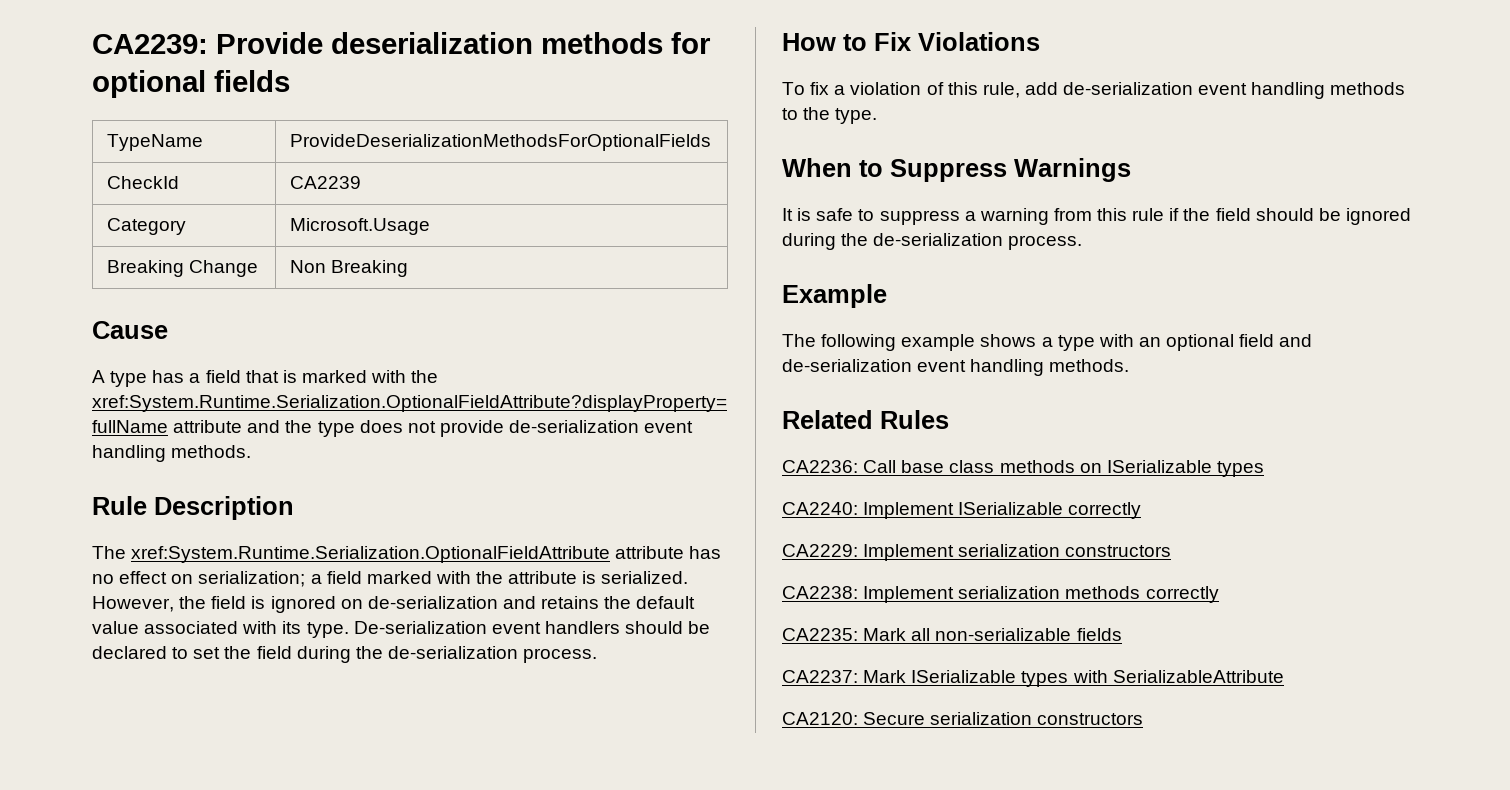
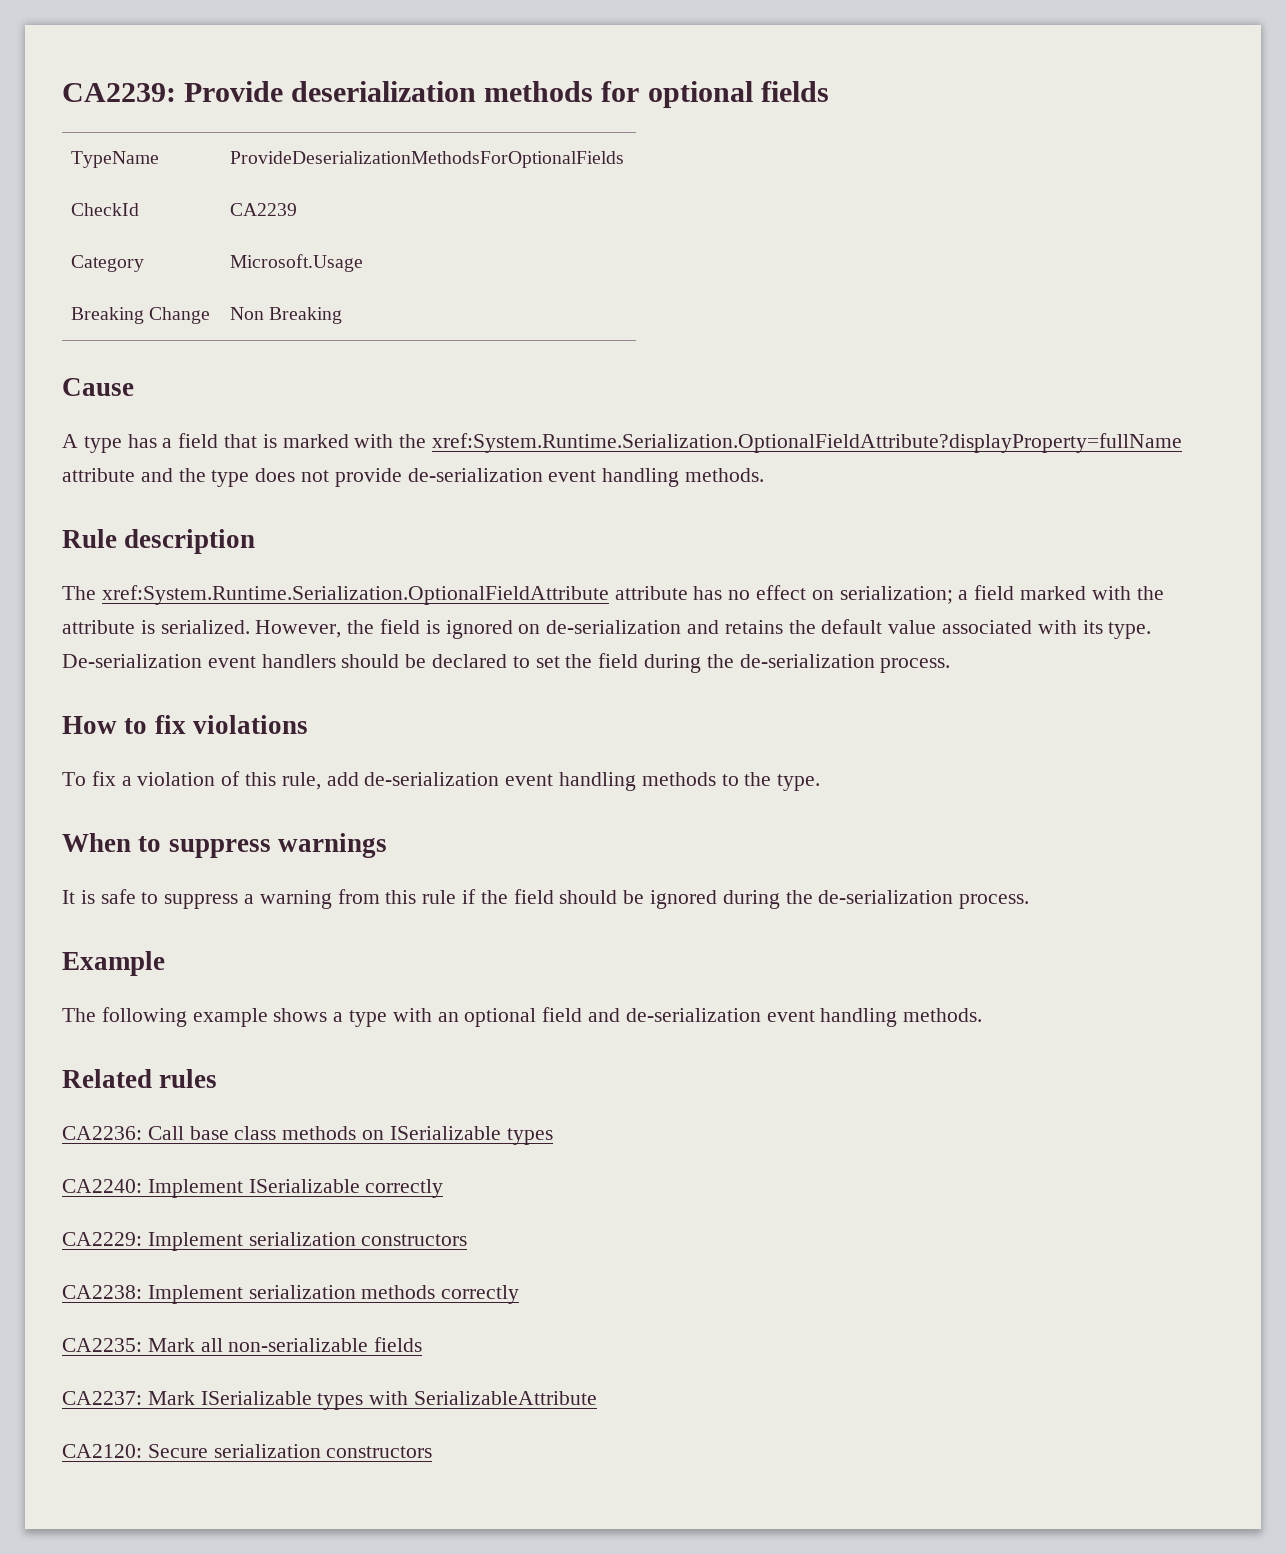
[154,496,294,520] Description -> [124,529,256,554] description
[874,32,1040,51] Fix Violations -> [154,715,308,734] fix violations
[890,158,1131,182] Suppress Warnings -> [168,833,387,858] suppress warnings
[880,410,949,429] Rules -> [159,1069,218,1088] rules

